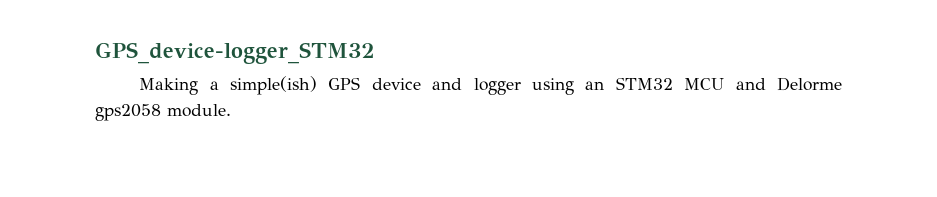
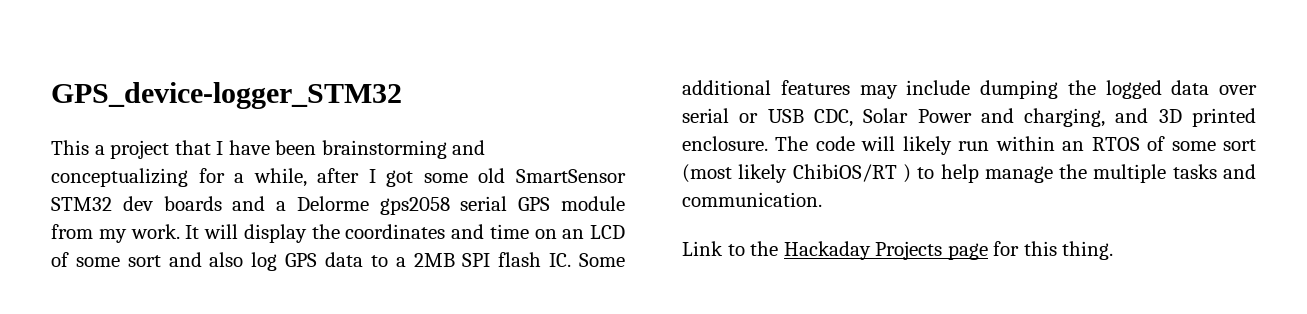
[139,76,842,95] [95,104,231,121] Making a simple(ish) GPS device and logger using an STM32 MCU and Delorme gps2058 module. -> [51,140,486,159] [51,168,626,187] [51,196,625,215] [51,224,625,243] [51,252,625,271] [682,80,1257,99] [682,108,1256,127] [682,136,1256,155] [682,164,1256,183] [682,192,822,207] [682,241,1114,260] This a project that I have been brainstorming and conceptualizing for a while, after I got some old SmartSensor STM32 dev boards and a Delorme gps2058 serial GPS module from my work. It will display the coordinates and time on an LCD of some sort and also log GPS data to a 2MB SPI flash IC. Some additional features may include dumping the logged data over serial or USB CDC, Solar Power and charging, and 3D printed enclosure. The code will likely run within an RTOS of some sort (most likely ChibiOS/RT ) to help manage the multiple tasks and communication. // Link to the Hackaday Projects page for this thing.

